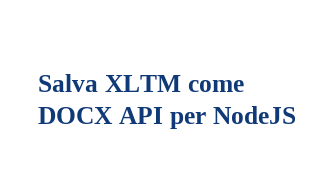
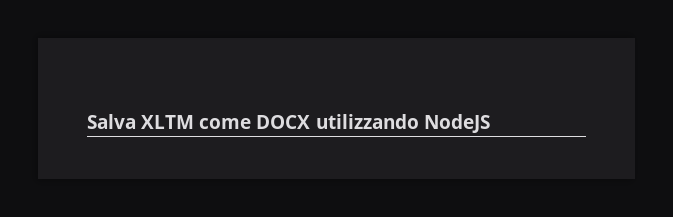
[118,107,206,129] API per -> [315,114,419,129] utilizzando

